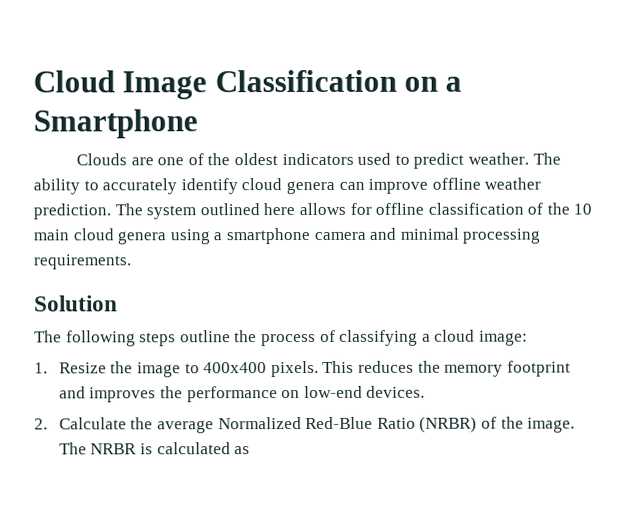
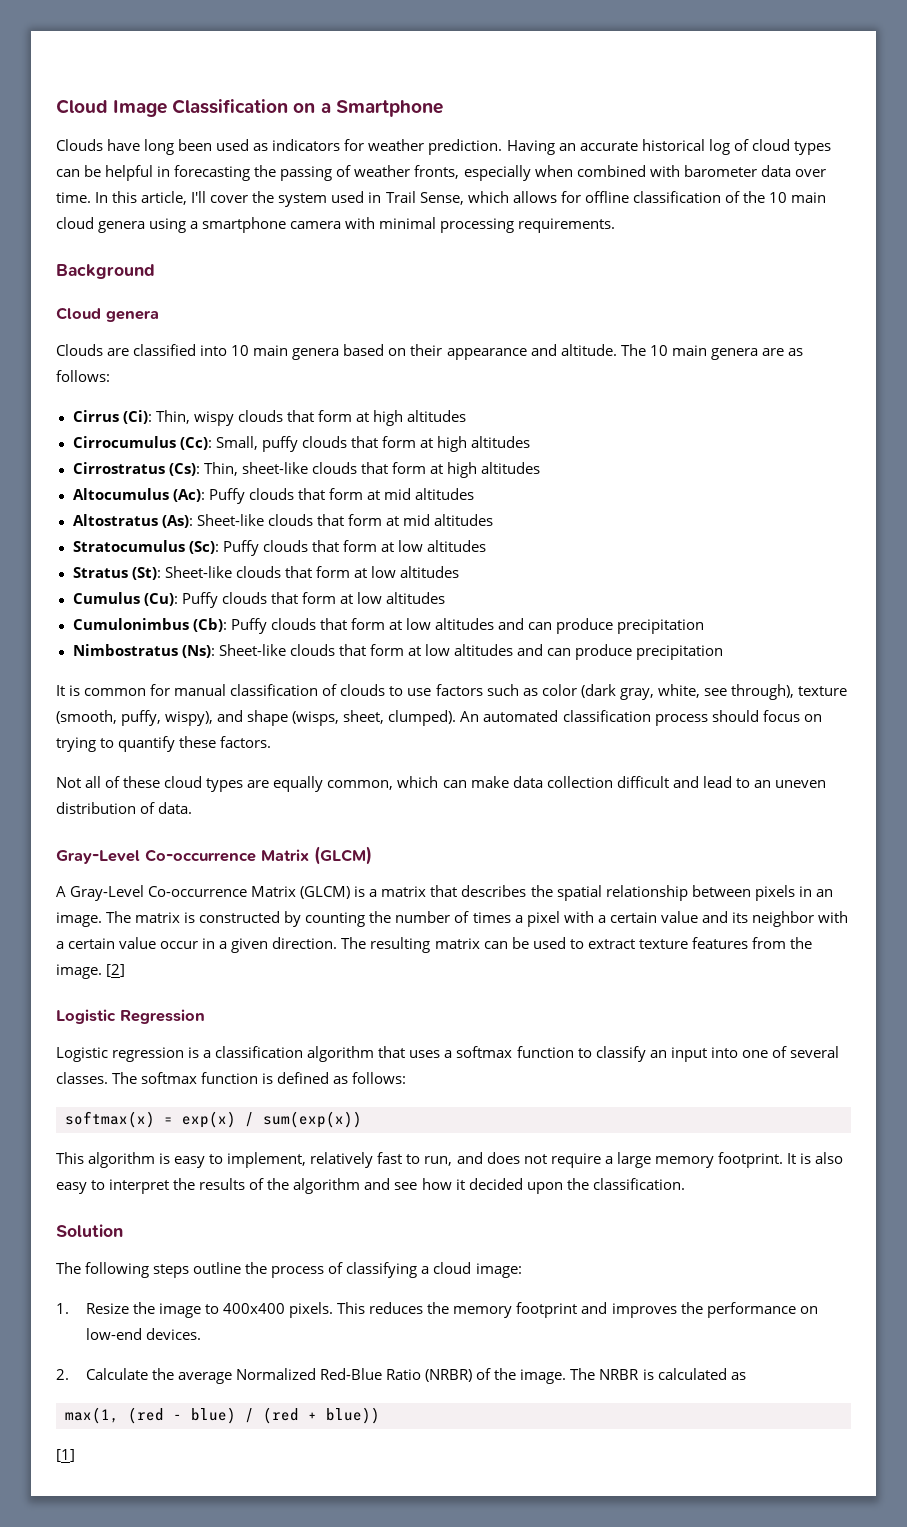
[130,152,561,169] [33,177,542,195] [33,203,296,220] are one of the oldest indicators used to predict weather. The ability to accurately identify cloud genera can improve offline weather prediction. The system outlined here -> [107,139,831,155] [56,165,826,181] [56,191,509,207] have long been used as indicators for weather prediction. Having an accurate historical log of cloud types can be helpful in forecasting the passing of weather fronts, especially when combined with barometer data over time. In this article, I'll cover the system used in Trail Sense, which
[369,227,397,240] and -> [345,217,376,229] with
(132, 262) none -> [56,264,155,279] [56,307,159,322] [56,344,803,360] [56,370,110,382] [72,410,466,426] [72,436,530,452] [72,462,540,478] [72,488,474,504] [72,514,493,528] [72,540,486,556] [72,566,459,580] [72,592,445,608] [72,618,705,634] [72,644,724,660] [56,684,847,700] [56,710,822,726] [56,736,272,752] [56,776,826,792] [56,802,193,814] [56,846,372,865] [56,885,833,901] [56,911,848,927] [56,937,812,953] [56,964,126,979] [56,1009,205,1024] [56,1046,839,1062] [56,1072,407,1084] [65,1111,362,1128] [56,1152,843,1168] [56,1178,685,1194] // Background // Cloud genera // Clouds are classified into 10 main genera based on their appearance and altitude. The 10 main genera are as follows: // Cirrus (Ci): Thin, wispy clouds that form at high altitudes // Cirrocumulus (Cc): Small, puffy clouds that form at high altitudes // Cirrostratus (Cs): Thin, sheet-like clouds that form at high altitudes // Altocumulus (Ac): Puffy clouds that form at mid altitudes // Altostratus (As): Sheet-like clouds that form at mid altitudes // Stratocumulus (Sc): Puffy clouds that form at low altitudes // Stratus (St): Sheet-like clouds that form at low altitudes // Cumulus (Cu): Puffy clouds that form at low altitudes // Cumulonimbus (Cb): Puffy clouds that form at low altitudes and can produce precipitation // Nimbostratus (Ns): Sheet-like clouds that form at low altitudes and can produce precipitation // It is common for manual classification of clouds to use factors such as color (dark gray, white, see through), texture (smooth, puffy, wispy), and shape (wisps, sheet, clumped). An automated classification process should focus on trying to quantify these factors. // Not all of these cloud types are equally common, which can make data collection difficult and lead to an uneven distribution of data. // Gray-Level Co-occurrence Matrix (GLCM) // A Gray-Level Co-occurrence Matrix (GLCM) is a matrix that describes the spatial relationship between pixels in an image. The matrix is constructed by counting the number of times a pixel with a certain value and its neighbor with a certain value occur in a given direction. The resulting matrix can be used to extract texture features from the image. [2] // Logistic Regression // Logistic regression is a classification algorithm that uses a softmax function to classify an input into one of several classes. The softmax function is defined as follows: // softmax(x) = exp(x) / sum(exp(x)) // This algorithm is easy to implement, relatively fast to run, and does not require a large memory footprint. It is also easy to interpret the results of the algorithm and see how it decided upon the classification.
(251, 450) none -> [65,1407,380,1424] [56,1449,75,1462] // max(1, (red - blue) / (red + blue)) // [1]

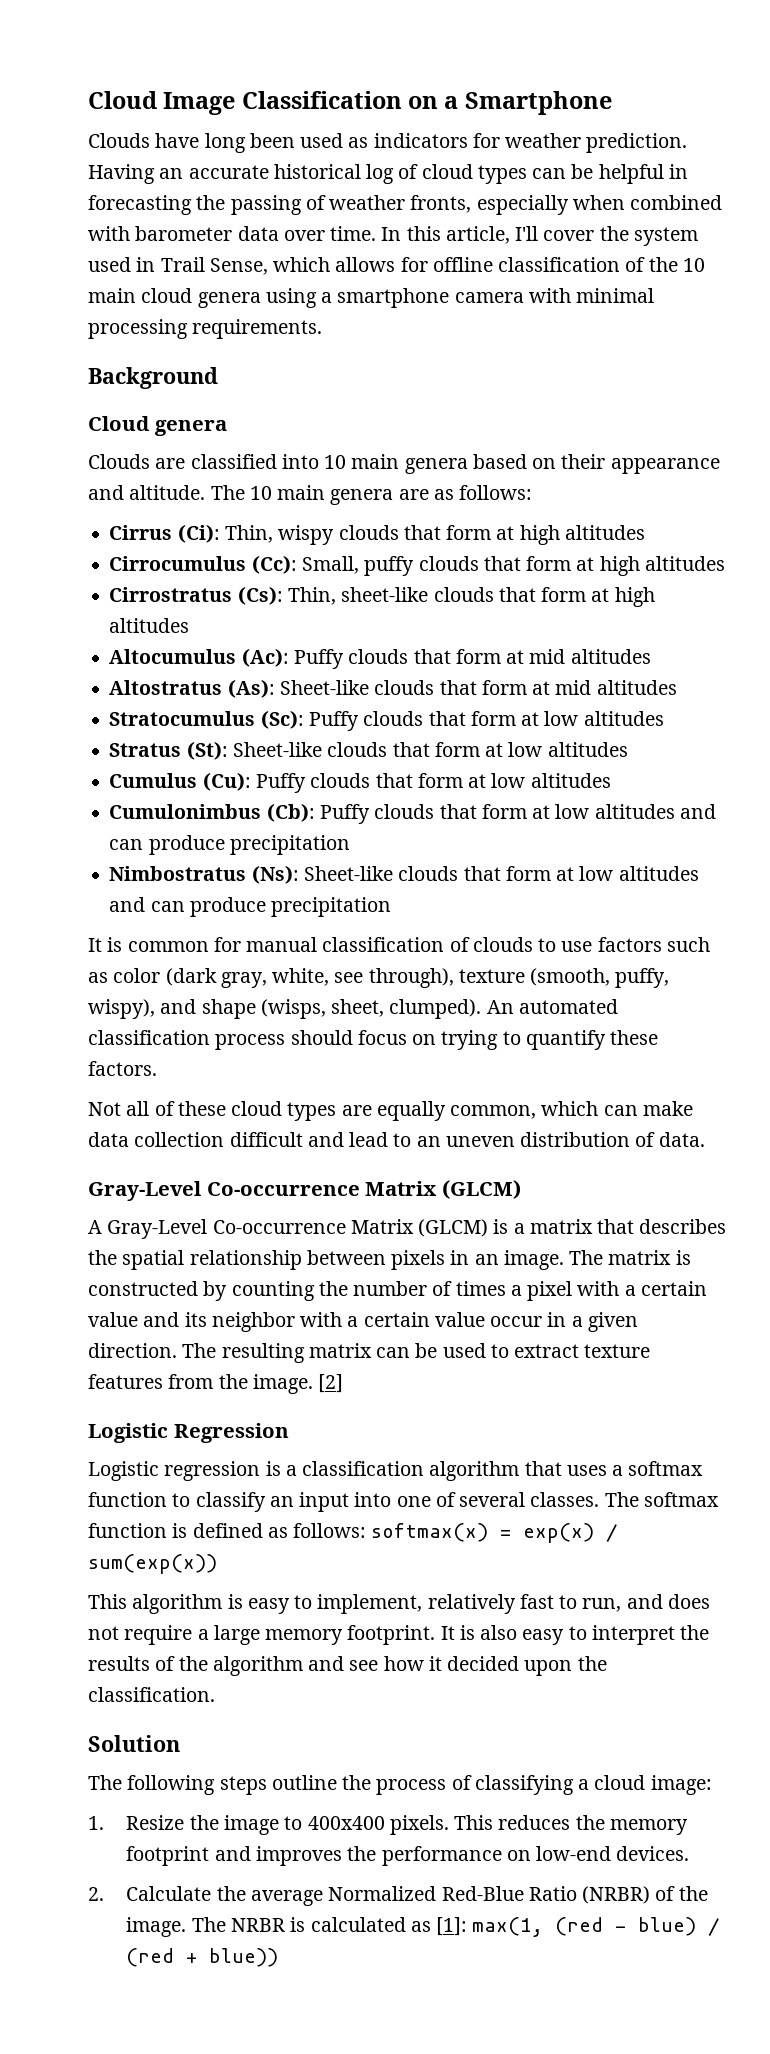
(407, 1078) // -> (367, 1530) none
(746, 1376) // -> [436,1917,468,1936] [1]:
[56,1449,75,1462] // [1] -> (279, 1957) none

